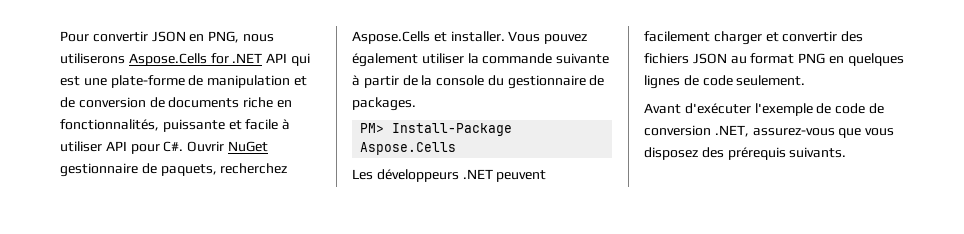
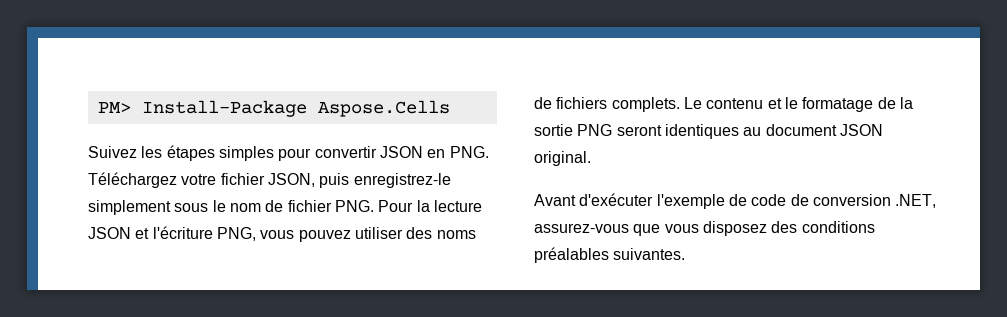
[60,31,274,43] [60,53,310,66] [60,75,307,88] [60,97,292,108] [60,119,291,132] [60,141,268,154] [60,163,288,177] [352,31,588,44] [352,53,610,67] [352,75,605,89] [352,97,416,111] [360,123,513,136] [360,142,457,155] [352,169,547,182] [644,31,864,45] [644,53,904,66] [644,75,806,89] Pour convertir JSON en PNG, nous utiliserons Aspose.Cells for .NET API qui est une plate-forme de manipulation et de conversion de documents riche en fonctionnalités, puissante et facile à utiliser API pour C#. Ouvrir NuGet gestionnaire de paquets, recherchez Aspose.Cells et installer. Vous pouvez également utiliser la commande suivante à partir de la console du gestionnaire de packages. // PM> Install-Package Aspose.Cells // Les développeurs .NET peuvent facilement charger et convertir des fichiers JSON au format PNG en quelques lignes de code seulement. -> [97,100,450,117] [88,145,489,161] [88,172,451,188] [88,200,482,215] [88,226,476,242] [534,97,913,112] [534,124,883,139] [534,151,591,166] PM> Install-Package Aspose.Cells // Suivez les étapes simples pour convertir JSON en PNG. Téléchargez votre fichier JSON, puis enregistrez-le simplement sous le nom de fichier PNG. Pour la lecture JSON et l'écriture PNG, vous pouvez utiliser des noms de fichiers complets. Le contenu et le formatage de la sortie PNG seront identiques au document JSON original.
[727,147,847,160] prérequis suivants. -> [801,221,875,233] [534,247,686,263] conditions préalables suivantes.

